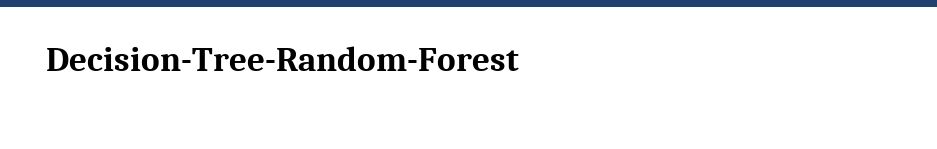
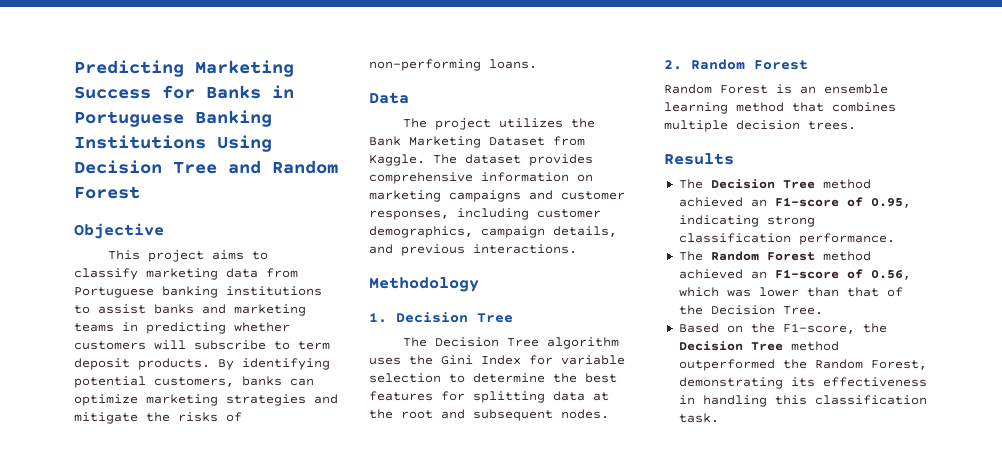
[46,46,519,71] Decision-Tree-Random-Forest -> [74,60,294,77] [74,85,294,99] [74,110,272,127] [74,135,272,152] [74,160,338,174] [74,186,140,199] [74,223,164,239] [108,250,269,262] [74,268,298,280] [74,286,322,298] [74,304,306,316] [74,322,290,334] [74,340,330,350] [74,358,330,370] [74,376,314,388] [74,394,338,406] [74,412,242,424] [369,59,537,71] [369,92,409,104] [403,118,596,130] [369,136,585,148] [369,154,593,166] [369,172,593,184] [369,190,625,202] [369,208,601,220] [369,226,617,238] [369,244,577,256] [369,277,479,292] [369,312,513,323] [403,337,620,349] [369,355,625,365] [369,373,617,383] [369,391,609,403] [369,409,609,421] [664,59,808,70] [664,84,888,94] [664,102,896,114] [664,120,856,132] [664,153,734,165] [678,179,871,189] [678,197,911,208] [678,215,815,227] [678,233,895,245] [678,251,871,261] [678,269,911,280] [678,287,903,297] [678,305,823,315] [678,323,887,334] [678,341,839,351] [678,359,927,371] [678,377,927,389] [678,395,927,407] [678,413,719,423] Predicting Marketing Success for Banks in Portuguese Banking Institutions Using Decision Tree and Random Forest // Objective // This project aims to classify marketing data from Portuguese banking institutions to assist banks and marketing teams in predicting whether customers will subscribe to term deposit products. By identifying potential customers, banks can optimize marketing strategies and mitigate the risks of non-performing loans. // Data // The project utilizes the Bank Marketing Dataset from Kaggle. The dataset provides comprehensive information on marketing campaigns and customer responses, including customer demographics, campaign details, and previous interactions. // Methodology // 1. Decision Tree // The Decision Tree algorithm uses the Gini Index for variable selection to determine the best features for splitting data at the root and subsequent nodes. // 2. Random Forest // Random Forest is an ensemble learning method that combines multiple decision trees. // Results // The Decision Tree method achieved an F1-score of 0.95, indicating strong classification performance. // The Random Forest method achieved an F1-score of 0.56, which was lower than that of the Decision Tree. // Based on the F1-score, the Decision Tree method outperformed the Random Forest, demonstrating its effectiveness in handling this classification task.

